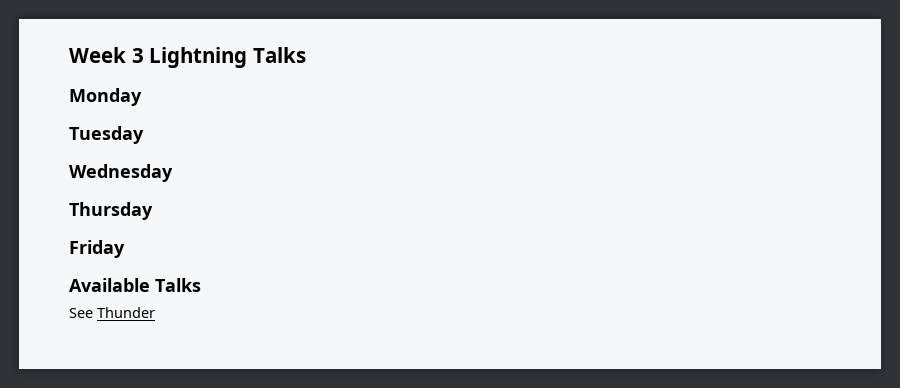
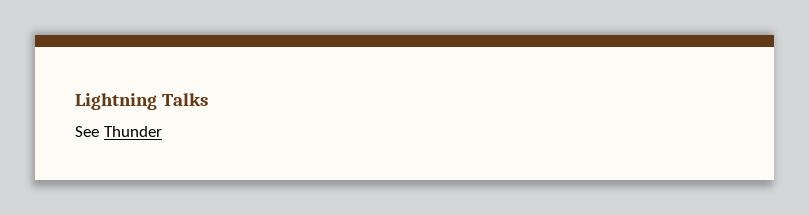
[69,47,144,63] Week 3 -> (75, 101) none
[69,88,142,106] [69,126,144,144] [69,164,173,182] [69,202,153,220] [69,240,125,258] [69,278,201,292] // Monday // Tuesday // Wednesday // Thursday // Friday // Available Talks -> (209, 99) none

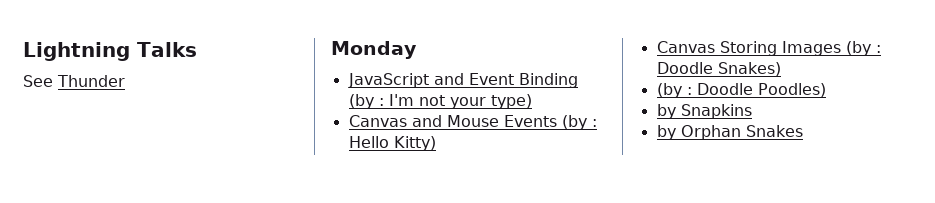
(162, 131) none -> [331,41,417,59] [347,73,578,88] [348,94,532,109] [348,115,597,130] [348,136,436,151] [656,41,881,56] [656,62,781,76] [656,83,826,98] [656,104,752,119] [656,125,803,140] // Monday // JavaScript and Event Binding (by : I'm not your type) // Canvas and Mouse Events (by : Hello Kitty) // Canvas Storing Images (by : Doodle Snakes) // (by : Doodle Poodles) // by Snapkins // by Orphan Snakes

